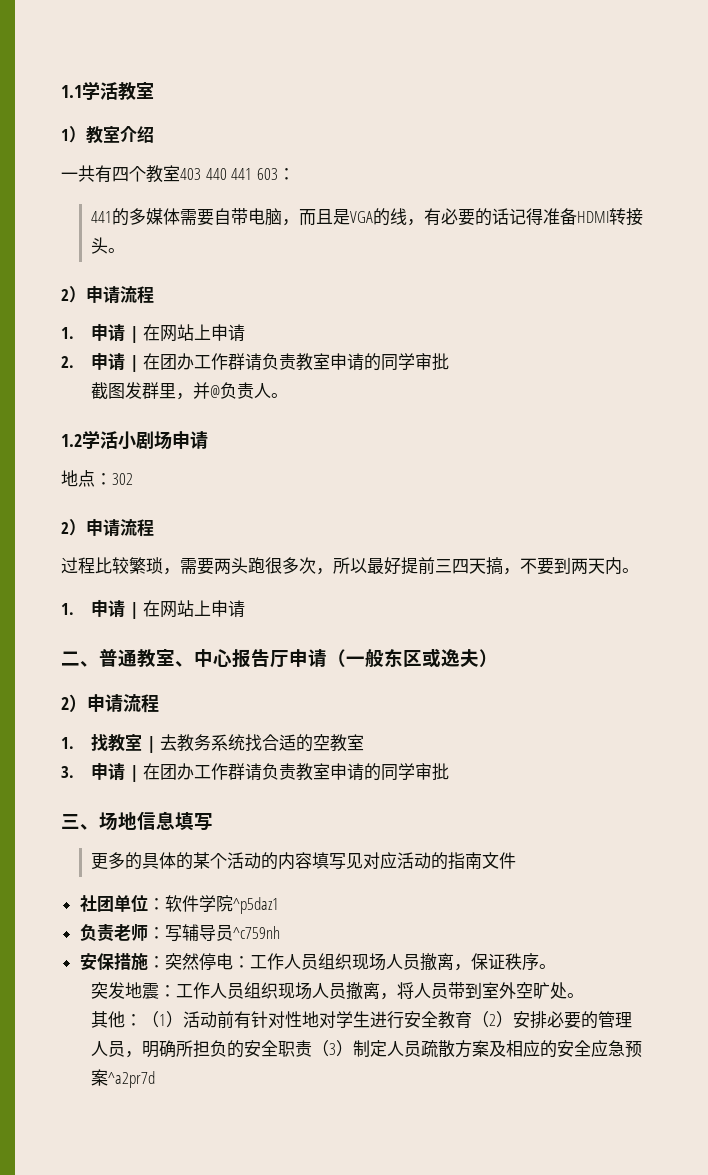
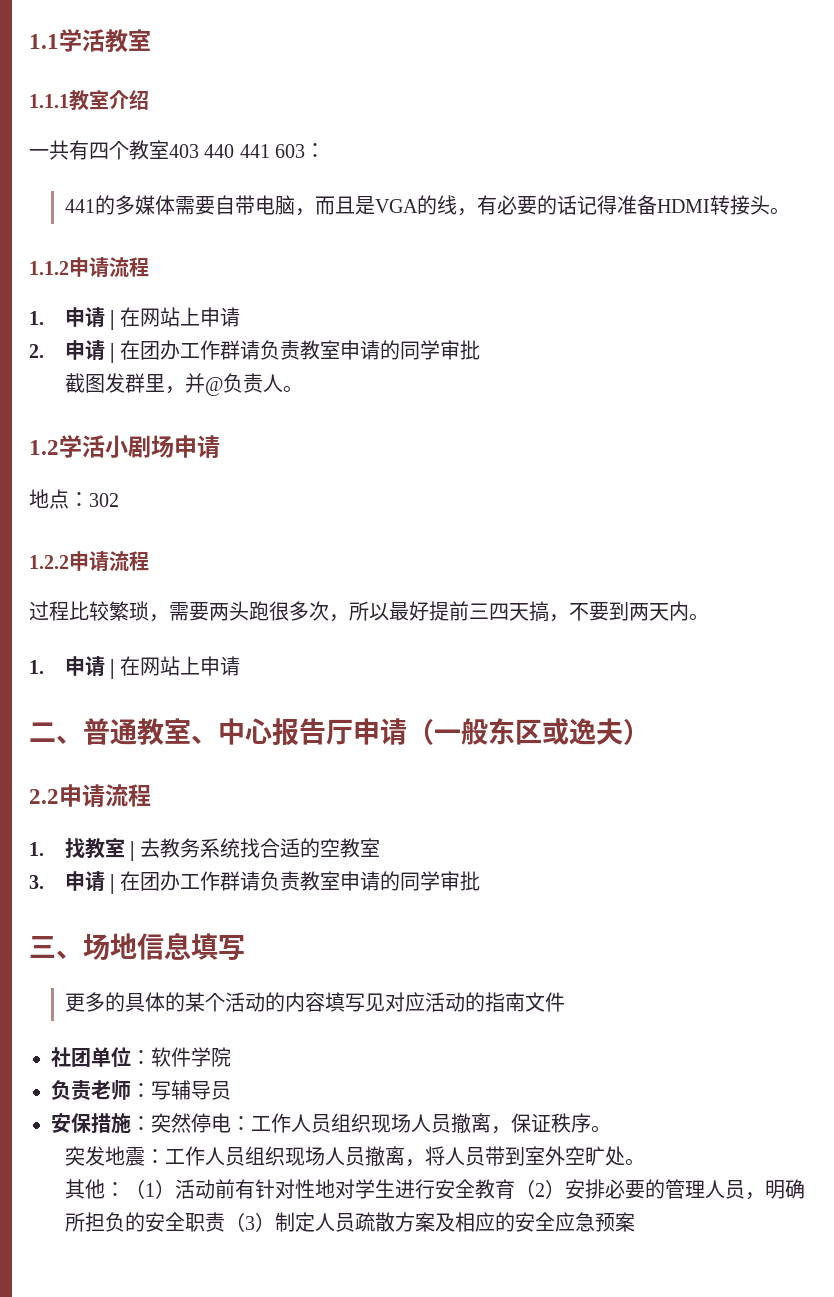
[61,126,86,143] 1） -> [29,94,69,108] 1.1.1
[61,286,86,303] 2） -> [29,261,69,275] 1.1.2
[61,519,86,536] 2） -> [29,555,69,569] 1.2.2
[61,694,87,712] 2） -> [29,789,59,804] 2.2
[232,897,279,914] ^p5daz1 -> (231, 1057) none
[232,926,280,939] ^c759nh -> (231, 1090) none
[108,1071,156,1088] ^a2pr7d -> (635, 1222) none

